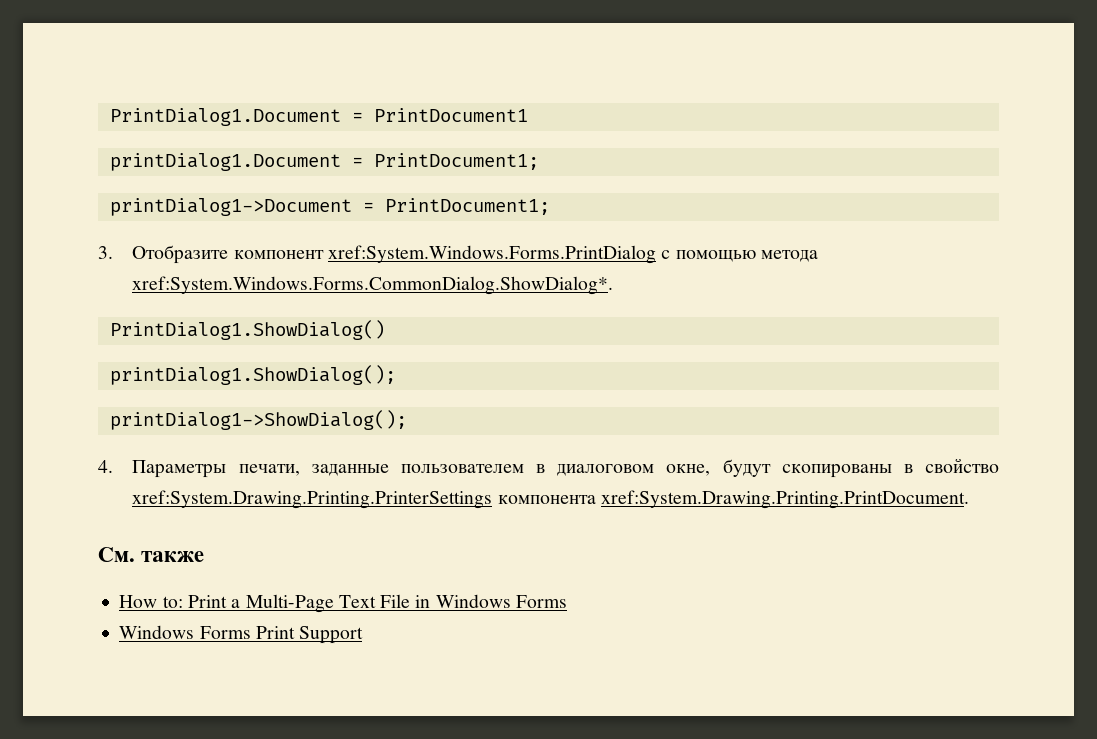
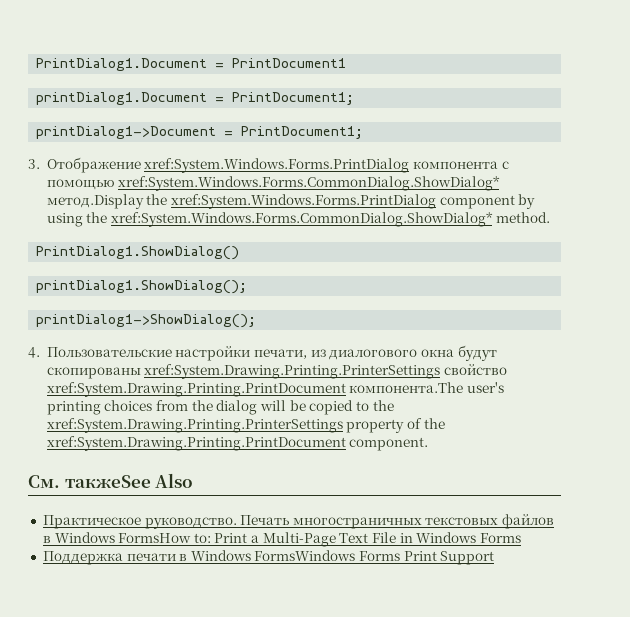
[132,245,818,264] [132,276,614,295] [109,320,385,340] [109,365,396,385] [109,410,407,430] [98,458,1000,478] [132,490,970,509] [98,547,205,562] [119,595,158,608] Отобразите компонент xref:System.Windows.Forms.PrintDialog с помощью метода xref:System.Windows.Forms.CommonDialog.ShowDialog*. // PrintDialog1.ShowDialog() // printDialog1.ShowDialog(); // printDialog1->ShowDialog(); // 4. Параметры печати, заданные пользователем в диалоговом окне, будут скопированы в свойство xref:System.Drawing.Printing.PrinterSettings компонента xref:System.Drawing.Printing.PrintDocument. // См. также // How -> [46,157,509,173] [46,176,501,191] [46,194,536,209] [46,212,550,227] [36,246,240,260] [36,280,248,294] [36,314,257,328] [28,345,497,361] [46,364,508,379] [46,382,505,397] [46,400,394,415] [46,418,445,433] [46,436,429,451] [28,473,194,488] [42,514,555,529] [42,532,192,543] Отображение xref:System.Windows.Forms.PrintDialog компонента с помощью xref:System.Windows.Forms.CommonDialog.ShowDialog* метод.Display the xref:System.Windows.Forms.PrintDialog component by using the xref:System.Windows.Forms.CommonDialog.ShowDialog* method. // PrintDialog1.ShowDialog() // printDialog1.ShowDialog(); // printDialog1->ShowDialog(); // 4. Пользовательские настройки печати, из диалогового окна будут скопированы xref:System.Drawing.Printing.PrinterSettings свойство xref:System.Drawing.Printing.PrintDocument компонента.The user's printing choices from the dialog will be copied to the xref:System.Drawing.Printing.PrinterSettings property of the xref:System.Drawing.Printing.PrintDocument component. // См. такжеSee Also // Практическое руководство. Печать многостраничных текстовых файлов в Windows FormsHow
[119,625,195,639] Windows -> [42,550,356,565] Поддержка печати в Windows FormsWindows

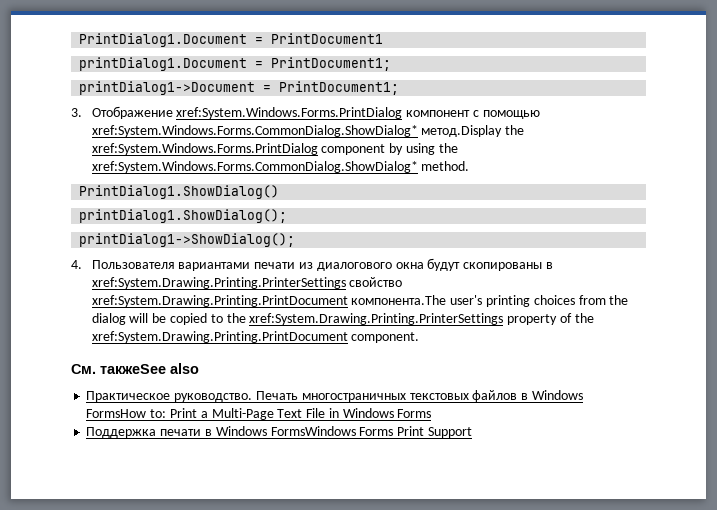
[413,161,499,169] компонента -> [406,110,471,117] компонент
[46,346,308,361] Пользовательские настройки печати, -> [91,260,296,271] Пользователя вариантами печати
(141, 373) none -> [545,262,553,269] в
[155,473,194,488] Also -> [170,363,199,374] also

